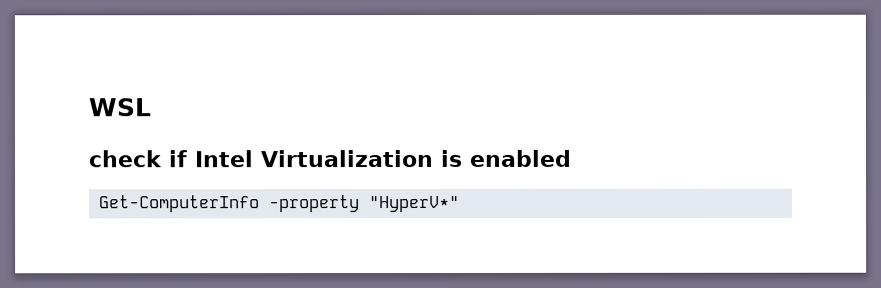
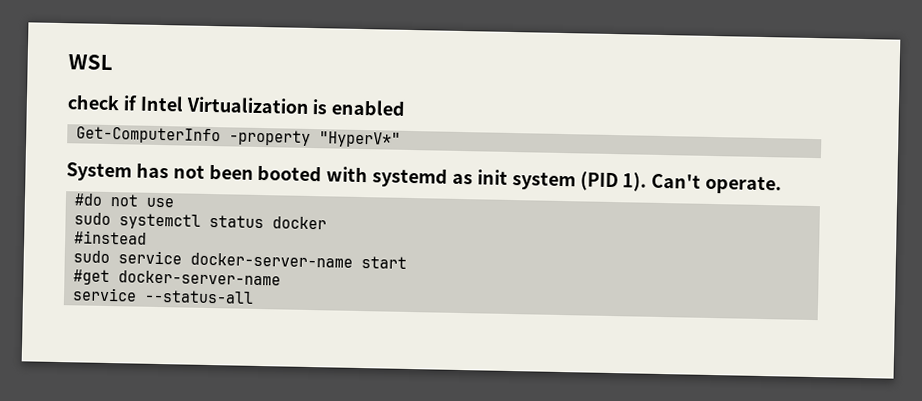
(460, 204) none -> [66,162,783,195] [74,193,175,208] [74,212,328,230] [74,230,148,245] [73,250,408,269] [73,269,282,286] [72,287,255,304] // System has not been booted with systemd as init system (PID 1). Can't operate. // #do not use // sudo systemctl status docker // #instead // sudo service docker-server-name start // #get docker-server-name // service --status-all

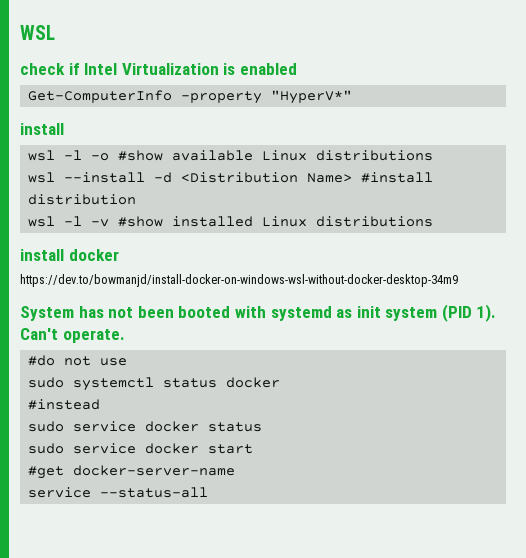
(402, 139) none -> [20,123,64,135] [27,150,433,161] [27,172,433,183] [27,194,136,205] [27,216,433,227] [20,249,119,261] [20,274,458,287] // install // wsl -l -o #show available Linux distributions // wsl --install -d <Distribution Name> #install distribution // wsl -l -v #show installed Linux distributions // install docker // https://dev.to/bowmanjd/install-docker-on-windows-wsl-without-docker-desktop-34m9
[190,252,354,268] docker-server-name -> [144,421,262,432] [27,443,199,454] docker status // sudo service docker

